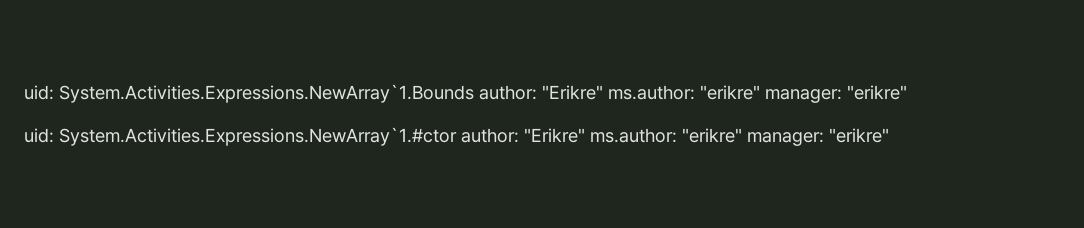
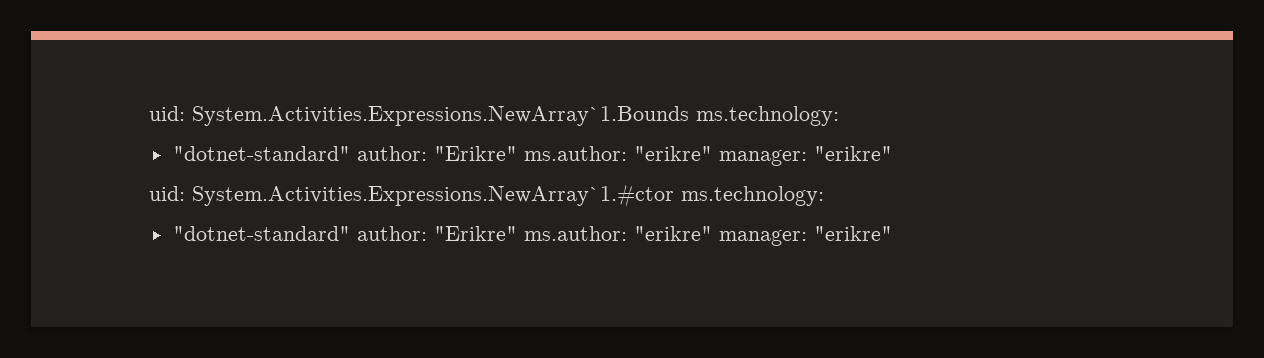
(474, 93) none -> [696,106,839,126] [172,146,350,161] ms.technology: // "dotnet-standard"
(457, 136) none -> [681,186,824,206] [172,226,350,241] ms.technology: // "dotnet-standard"

